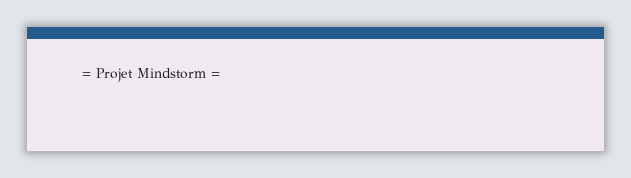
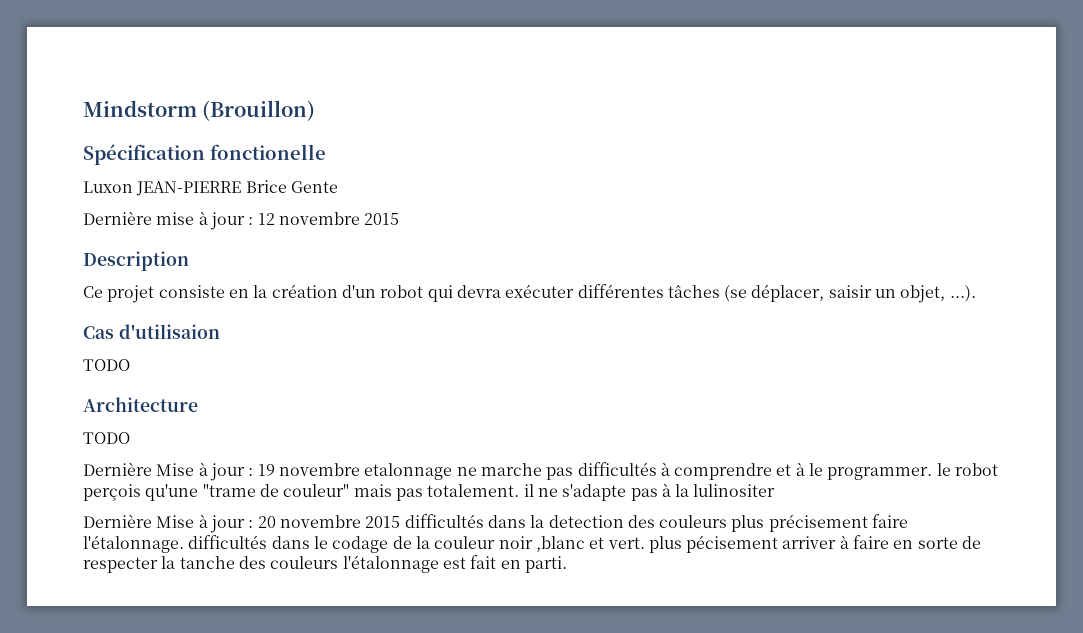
[82,68,220,82] = Projet Mindstorm = -> [83,100,316,121] [83,144,326,165] [83,180,338,196] [83,211,400,230] [83,251,189,271] [83,284,976,303] [83,324,220,339] [83,359,130,371] [83,397,198,412] [83,432,130,444] [83,462,999,481] [83,483,776,501] [83,514,909,533] [83,535,982,553] [83,555,567,573] Mindstorm (Brouillon) // Spécification fonctionelle // Luxon JEAN-PIERRE Brice Gente // Dernière mise à jour : 12 novembre 2015 // Description // Ce projet consiste en la création d'un robot qui devra exécuter différentes tâches (se déplacer, saisir un objet, ...). // Cas d'utilisaion // TODO // Architecture // TODO // Dernière Mise à jour : 19 novembre etalonnage ne marche pas difficultés à comprendre et à le programmer. le robot perçois qu'une "trame de couleur" mais pas totalement. il ne s'adapte pas à la lulinositer // Dernière Mise à jour : 20 novembre 2015 difficultés dans la detection des couleurs plus précisement faire l'étalonnage. difficultés dans le codage de la couleur noir ,blanc et vert. plus pécisement arriver à faire en sorte de respecter la tanche des couleurs l'étalonnage est fait en parti.

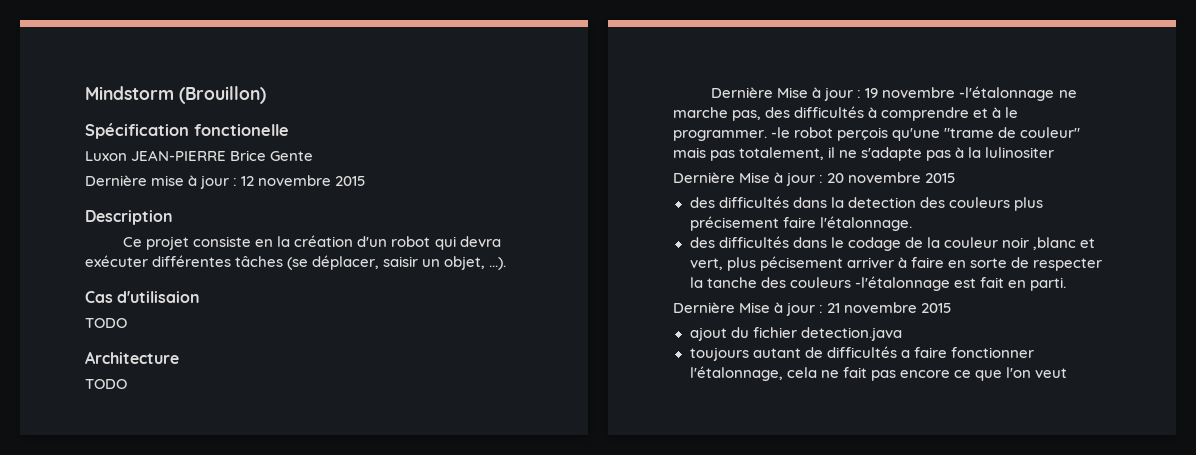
[364,463,453,480] etalonnage -> [959,86,1055,101] -l'étalonnage
[546,467,574,480] pas -> [732,107,791,121] pas, des
[936,463,951,476] le -> [771,127,791,138] -le
[427,484,520,497] totalement. -> [739,147,825,160] totalement,
(401, 522) none -> [689,197,715,208] // des
(184, 544) none -> [689,237,715,248] // des
[607,537,645,549] vert. -> [689,258,723,270] vert,
[342,555,439,573] l'étalonnage -> [854,276,950,291] -l'étalonnage
(567, 564) none -> [673,302,953,316] [689,327,902,341] [689,346,1034,361] [689,366,1067,381] // Dernière Mise à jour : 21 novembre 2015 // ajout du fichier detection.java // toujours autant de difficultés a faire fonctionner l'étalonnage, cela ne fait pas encore ce que l'on veut

